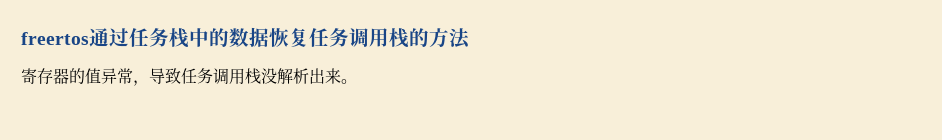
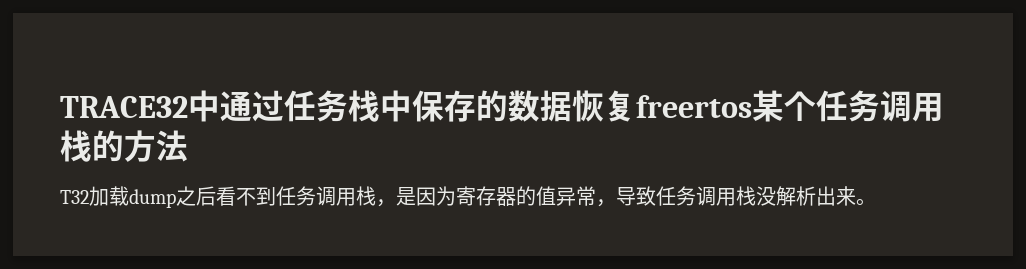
[21,32,89,45] freertos -> [60,90,220,122] TRACE32中
(209, 37) none -> [412,90,476,122] 保存
(309, 37) none -> [636,90,816,122] freertos某个
(470, 38) none -> [60,186,456,208] T32加载dump之后看不到任务调用栈，是因为

